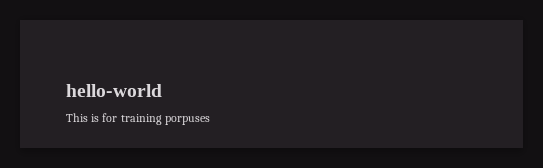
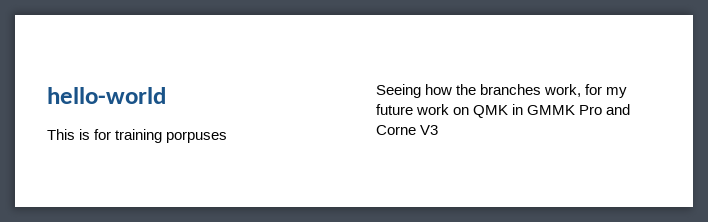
(210, 120) none -> [376,84,628,98] [376,104,631,118] [376,125,439,135] // Seeing how the branches work, for my future work on QMK in GMMK Pro and Corne V3

